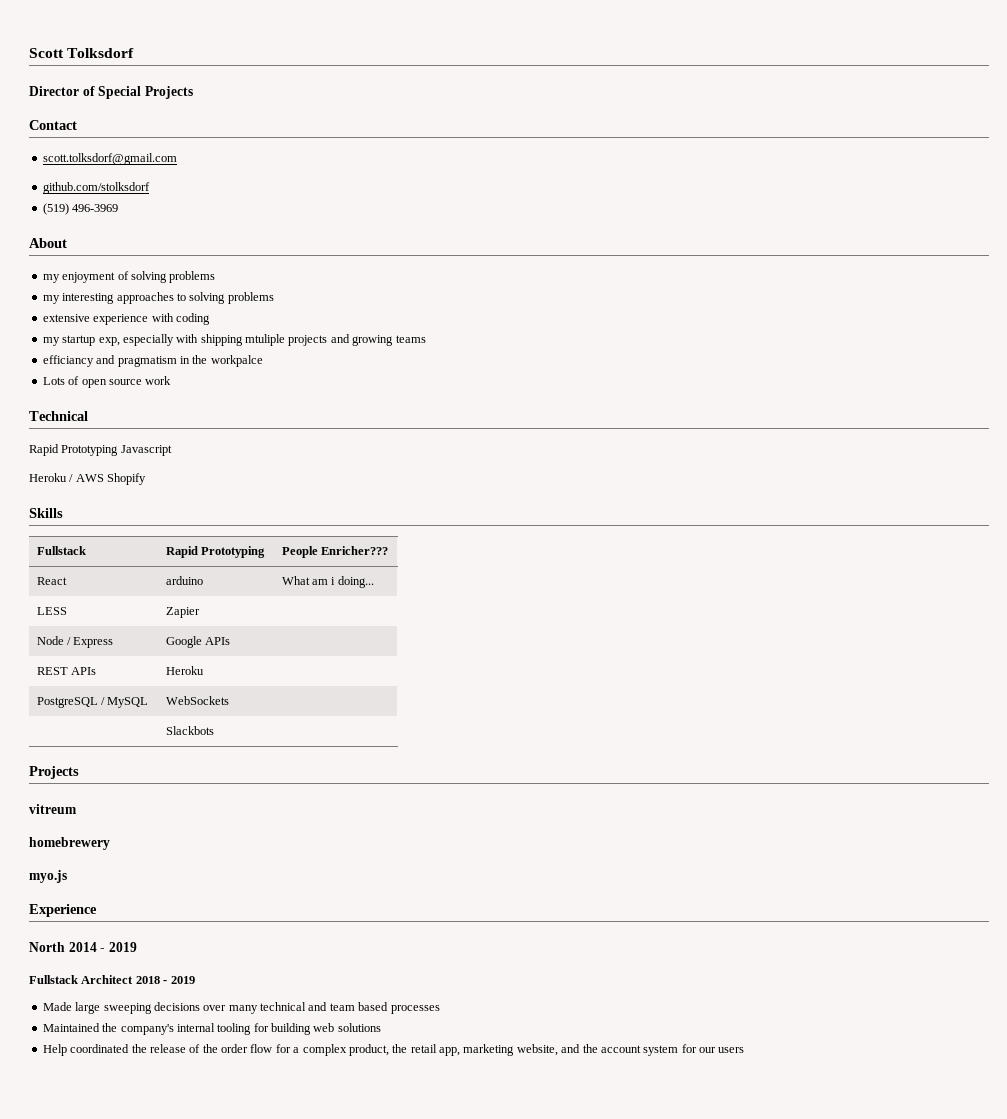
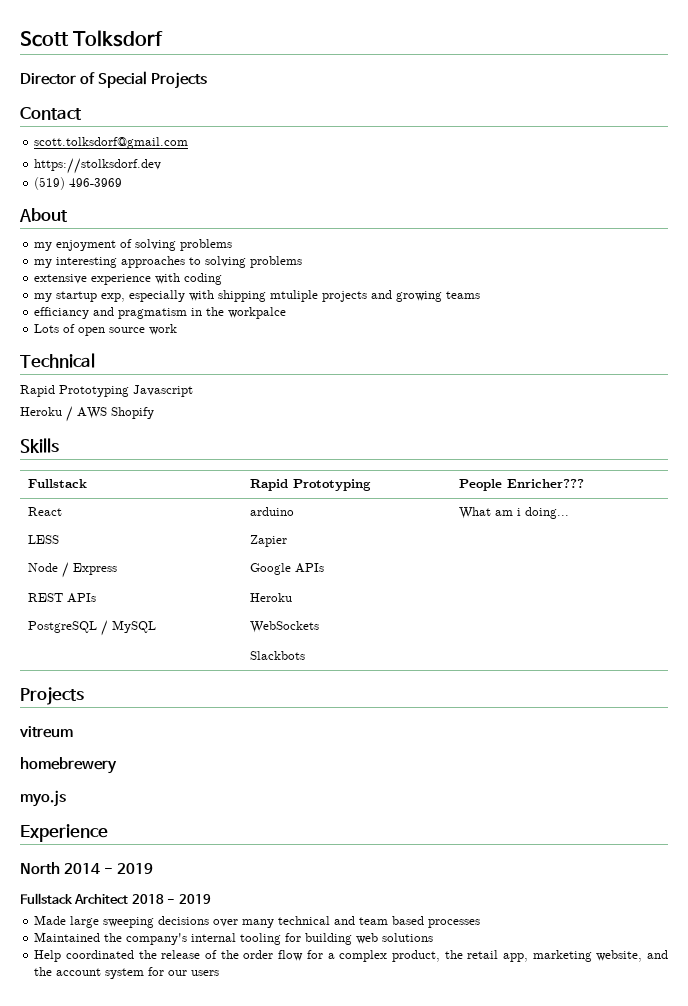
[42,182,150,194] github.com/stolksdorf -> [34,158,162,174] https://stolksdorf.dev

